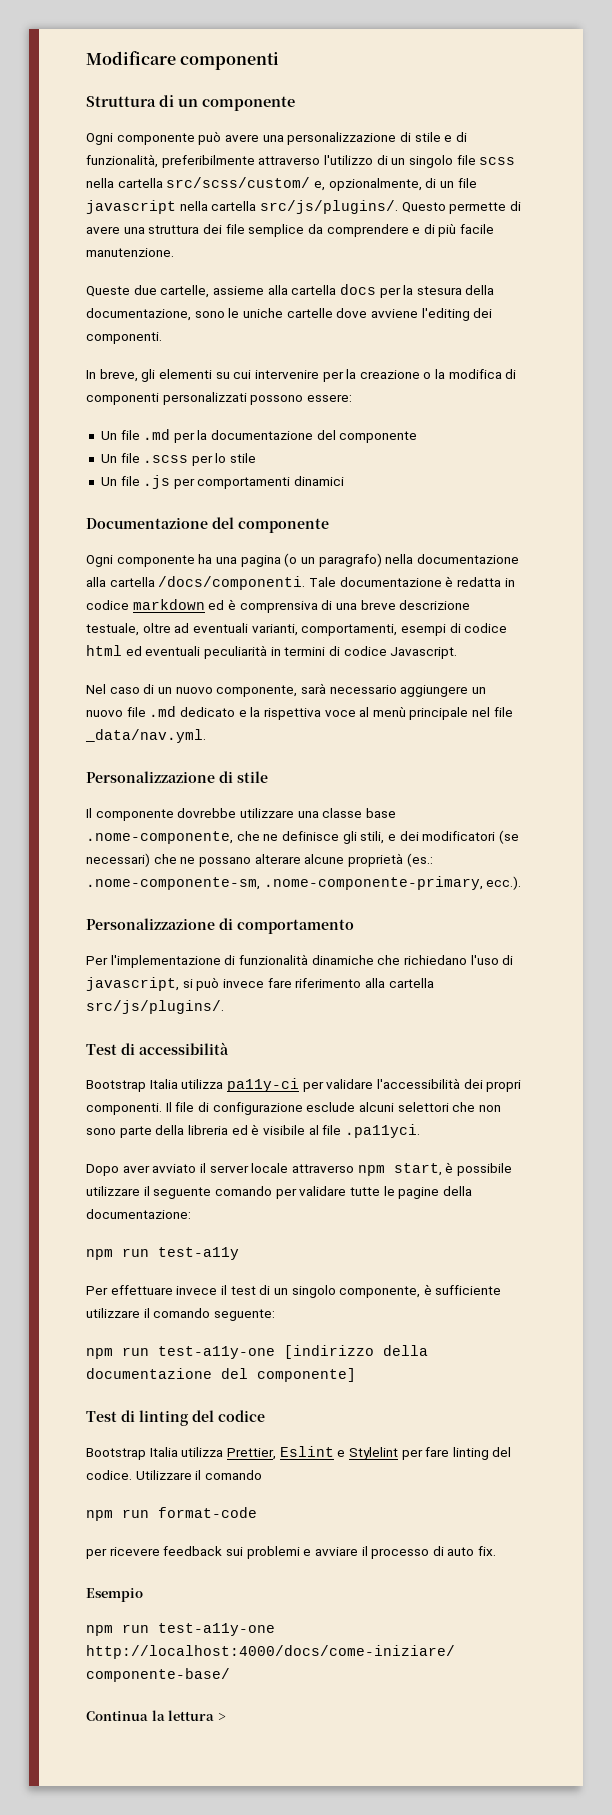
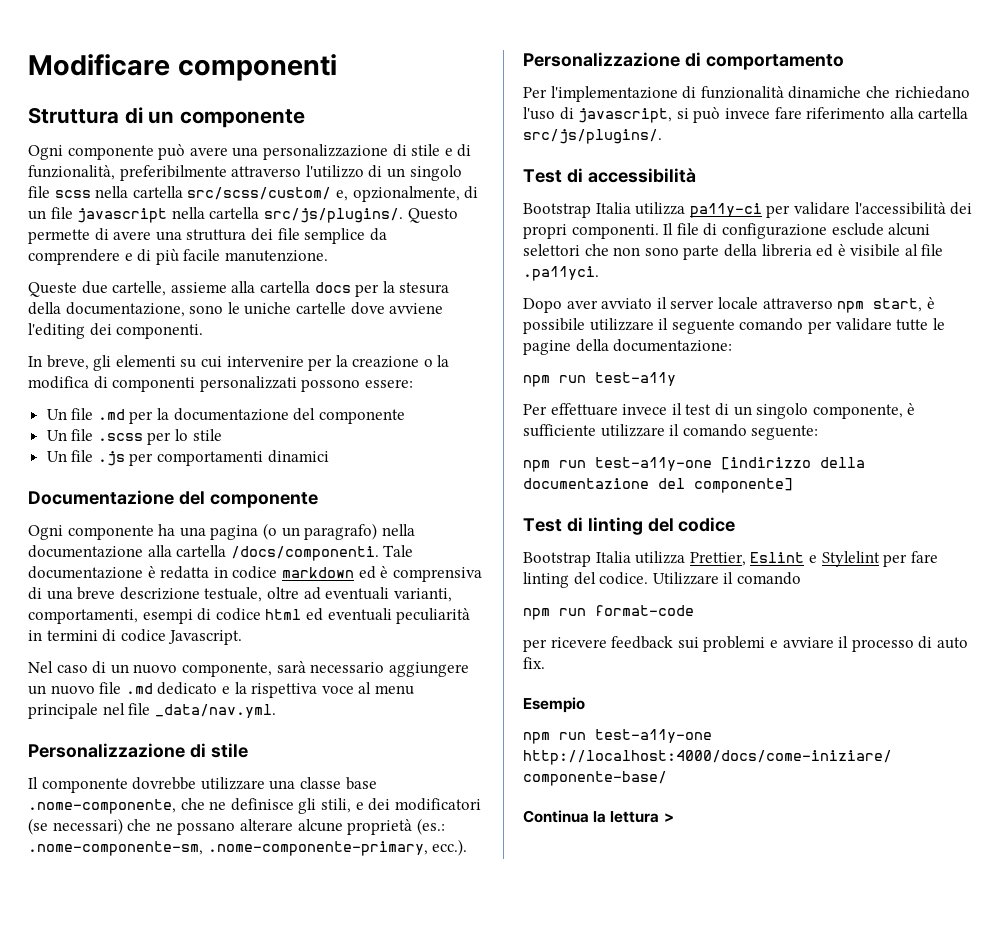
[372,707,406,717] menù -> [374,685,414,695] menu

